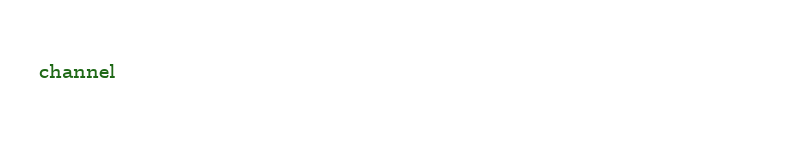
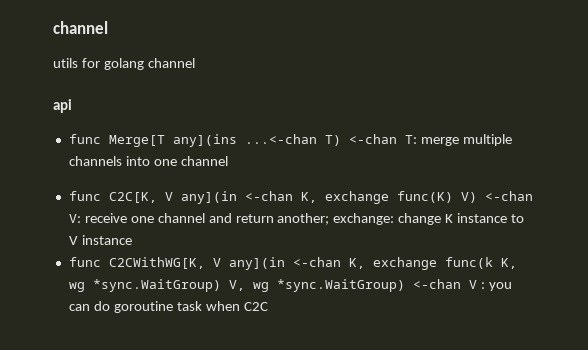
[39,64,116,78] channel -> [53,21,108,34] [53,58,195,70] [53,99,72,113] [68,134,512,147] [68,156,228,166] [68,191,533,204] [68,213,525,225] [68,235,132,245] [68,257,517,270] [68,279,512,292] [68,301,268,313] channel // utils for golang channel // api // func Merge[T any](ins ...<-chan T) <-chan T: merge multiple channels into one channel // func C2C[K, V any](in <-chan K, exchange func(K) V) <-chan V: receive one channel and return another; exchange: change K instance to V instance // func C2CWithWG[K, V any](in <-chan K, exchange func(k K, wg *sync.WaitGroup) V, wg *sync.WaitGroup) <-chan V : you can do goroutine task when C2C

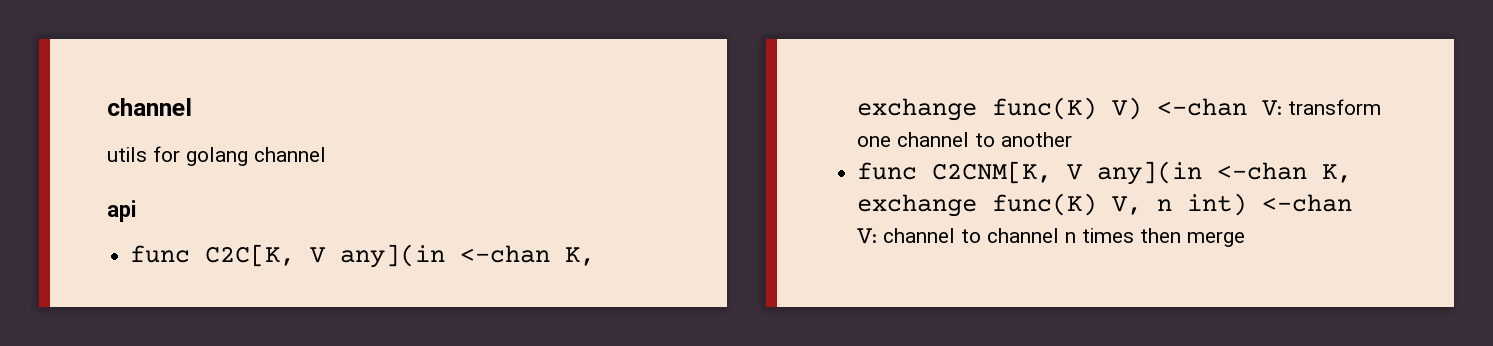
[68,134,512,147] [68,156,228,166] // func Merge[T any](ins ...<-chan T) <-chan T: merge multiple channels into one channel -> (136, 211) none
[84,213,525,225] [68,235,132,245] [68,257,517,270] [68,279,512,292] [68,301,268,313] receive one channel and return another; exchange: change K instance to V instance // func C2CWithWG[K, V any](in <-chan K, exchange func(k K, wg *sync.WaitGroup) V, wg *sync.WaitGroup) <-chan V : you can do goroutine task when C2C -> [1288,99,1382,115] [857,132,1073,147] [857,161,1353,185] [857,193,1353,217] [857,228,1246,247] transform one channel to another // func C2CNM[K, V any](in <-chan K, exchange func(K) V, n int) <-chan V: channel to channel n times then merge

